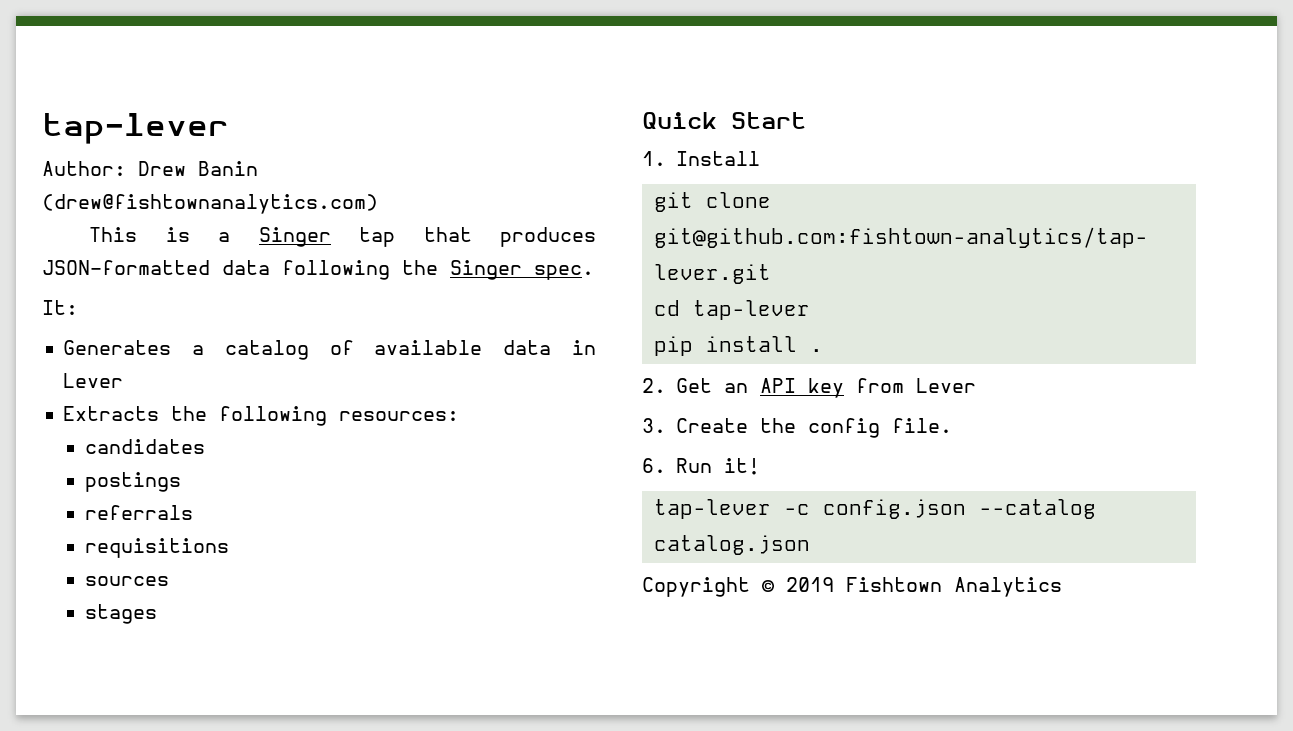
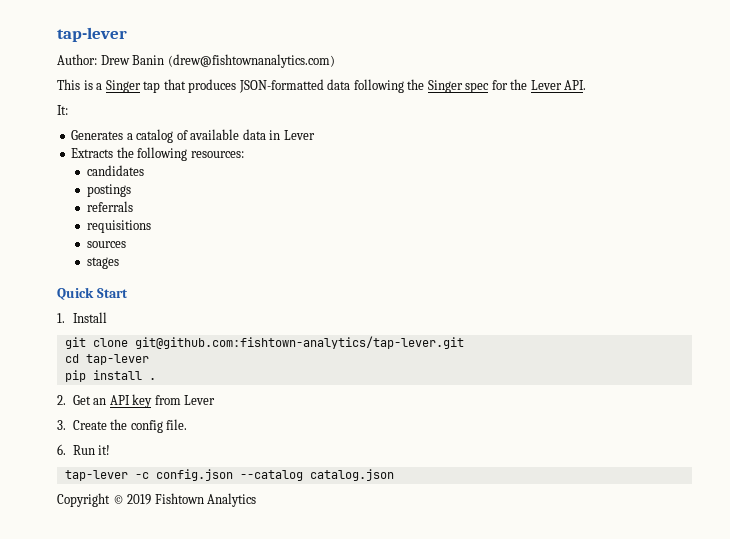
[534,265,594,280] spec. -> [465,79,587,93] spec for the Lever API.

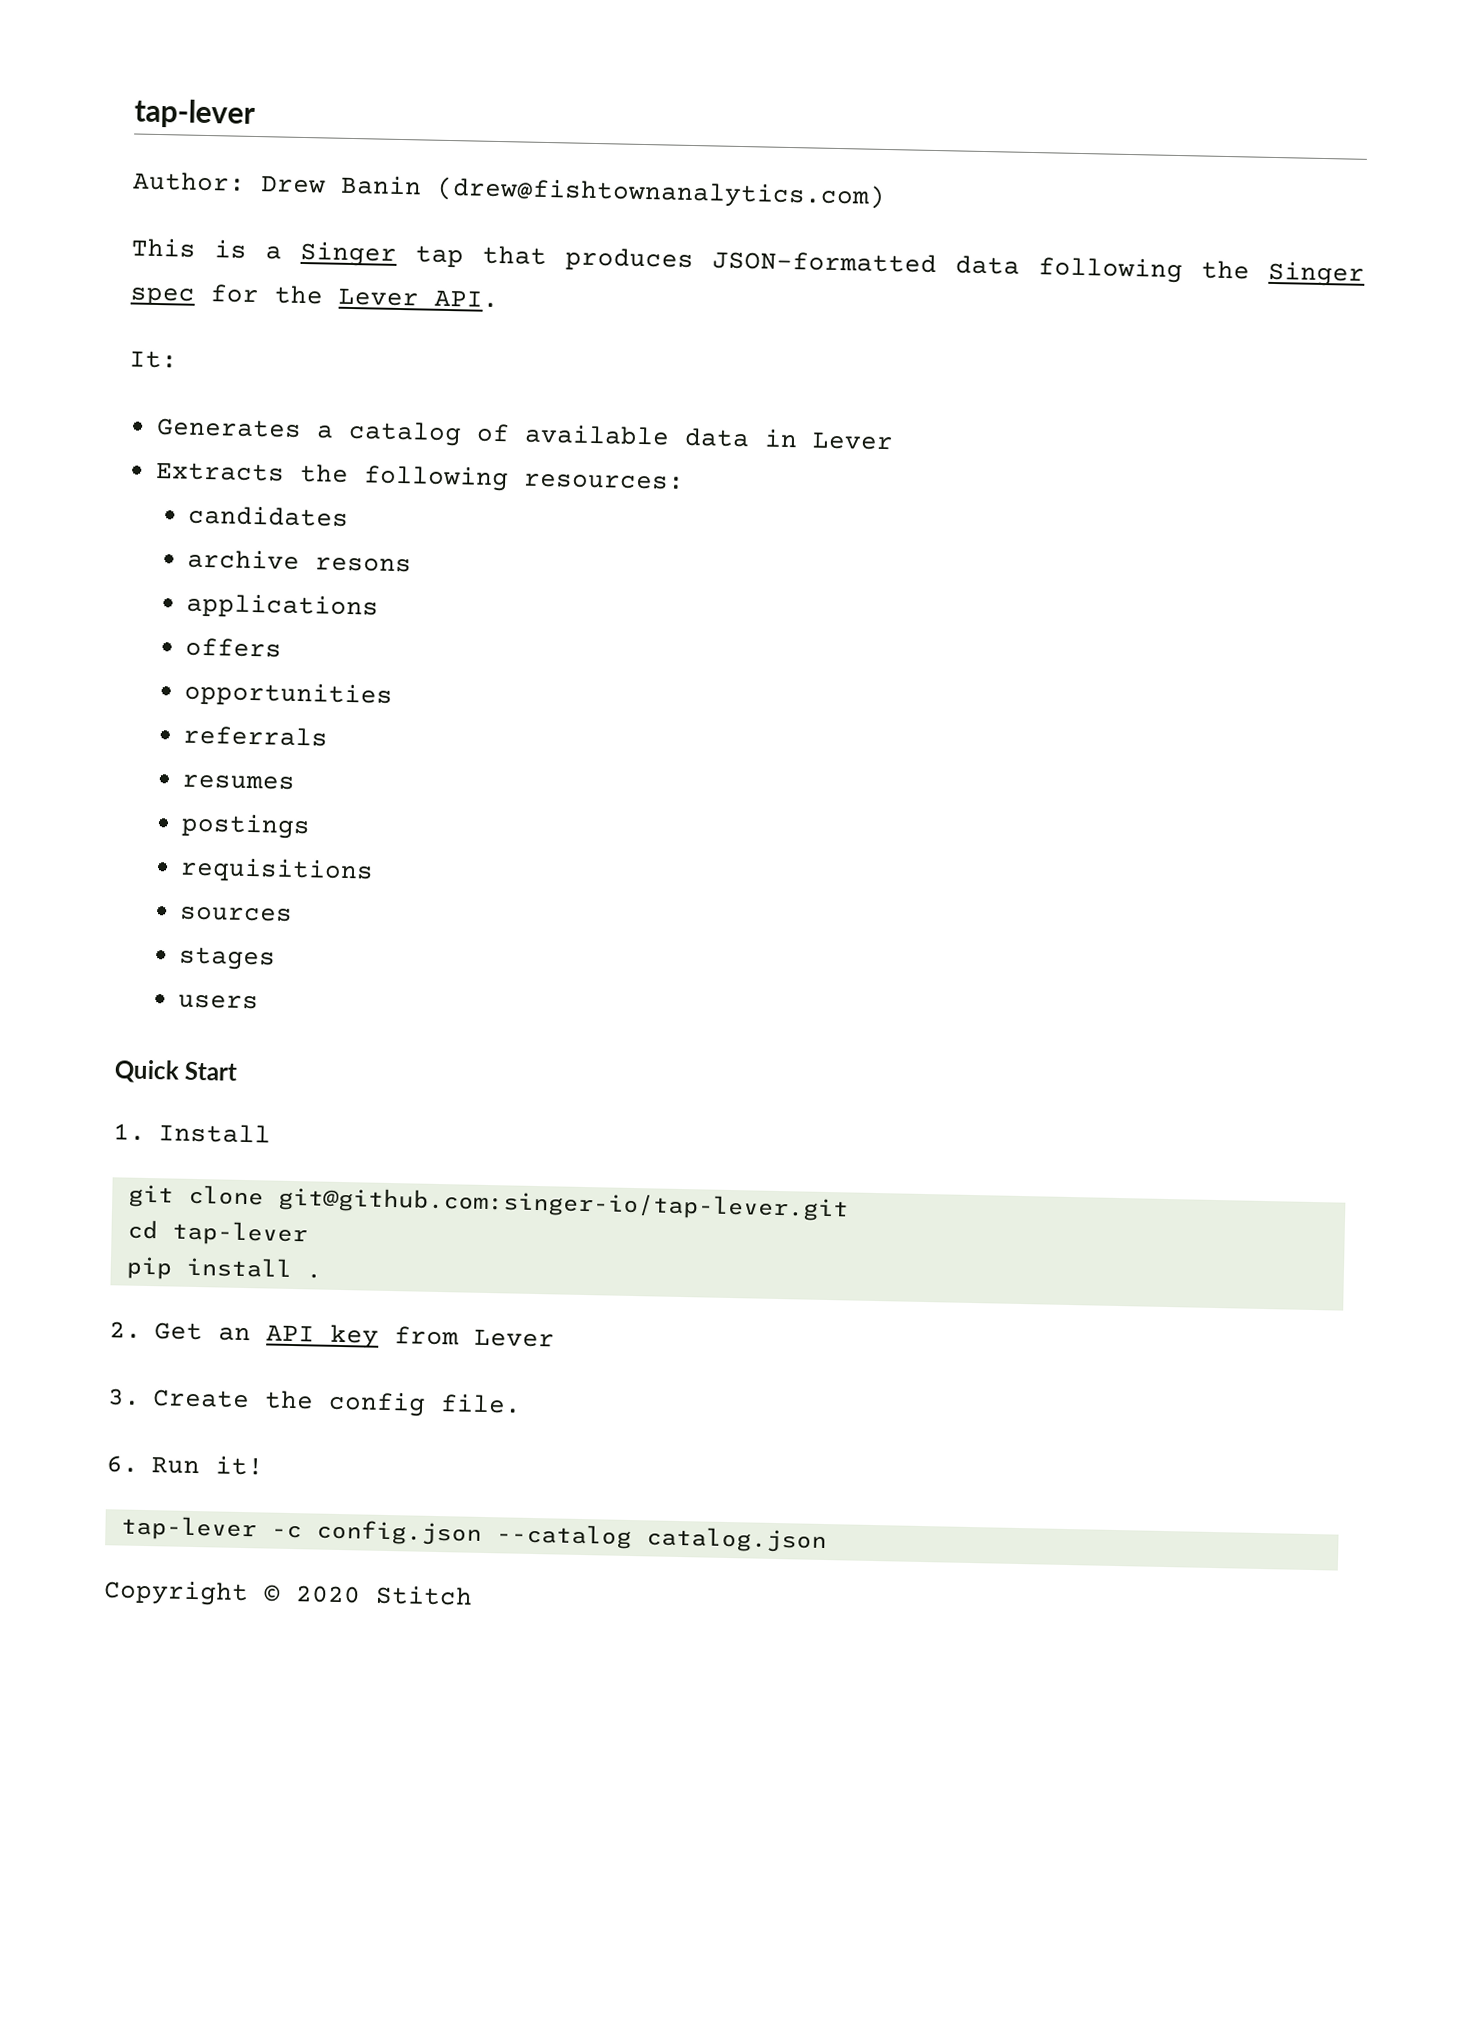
[86,184,131,197] postings -> [187,548,413,573] [186,592,380,620] [185,637,283,658] [184,680,394,708] archive resons // applications // offers // opportunities
(133, 206) none -> [182,774,296,790] [181,812,312,840] // resumes // postings
(119, 263) none -> [178,994,260,1010] // users
[134,336,464,349] git@github.com:fishtown-analytics/tap-lever.git -> [277,1186,849,1222] git@github.com:singer-io/tap-lever.git
[127,493,257,507] 2019 Fishtown Analytics -> [295,1584,473,1606] 2020 Stitch

